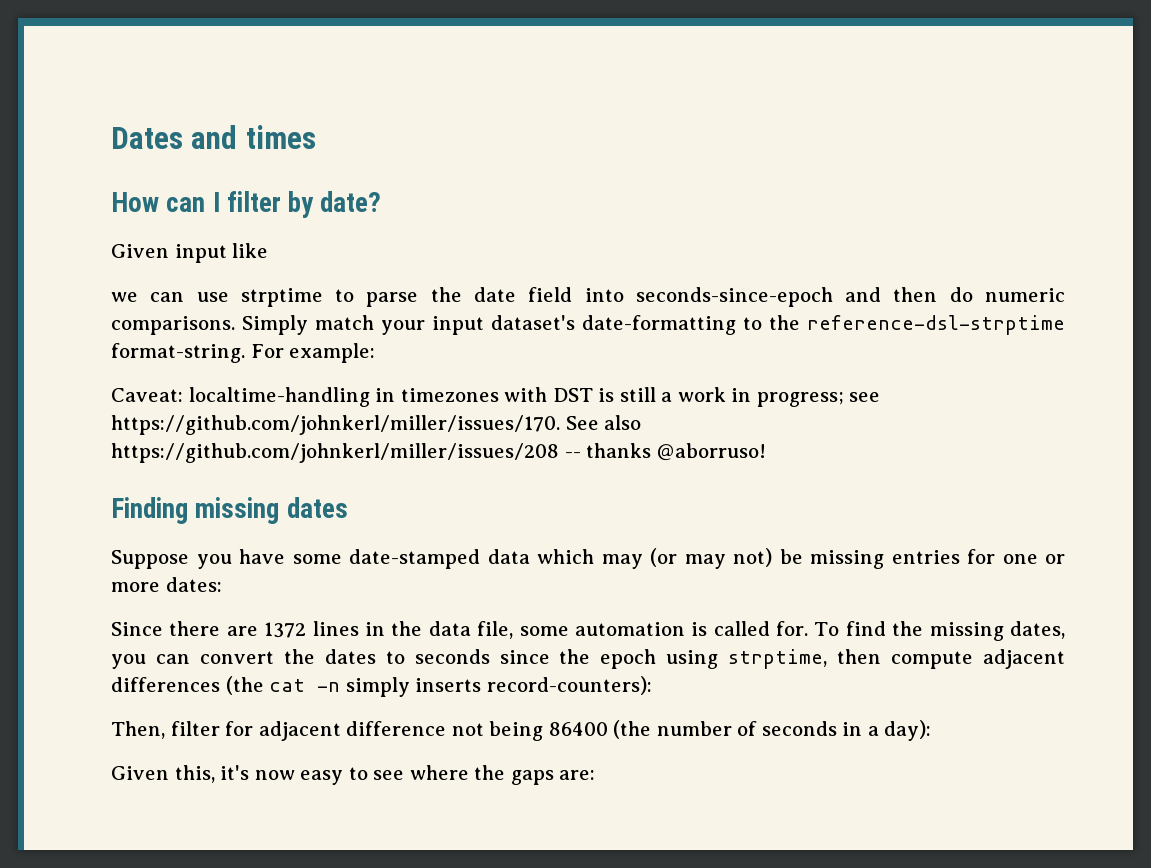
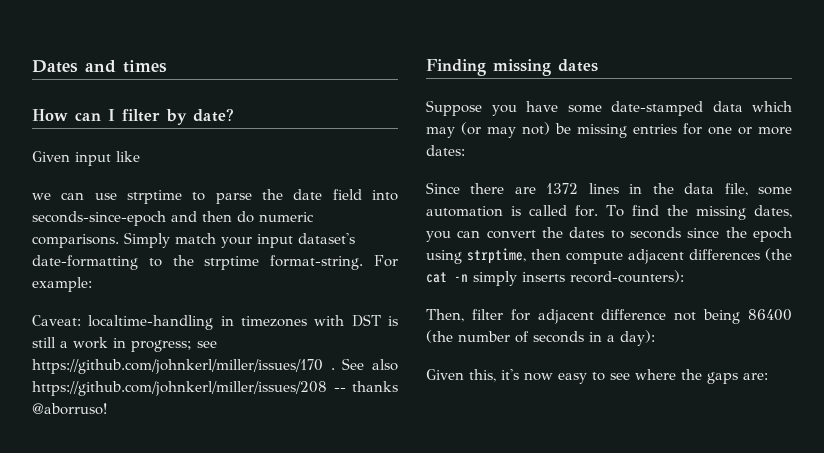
[807,315,1065,335] reference-dsl-strptime -> [204,256,260,270] strptime
[111,415,560,435] https://github.com/johnkerl/miller/issues/170. -> [32,359,335,374] https://github.com/johnkerl/miller/issues/170 .

